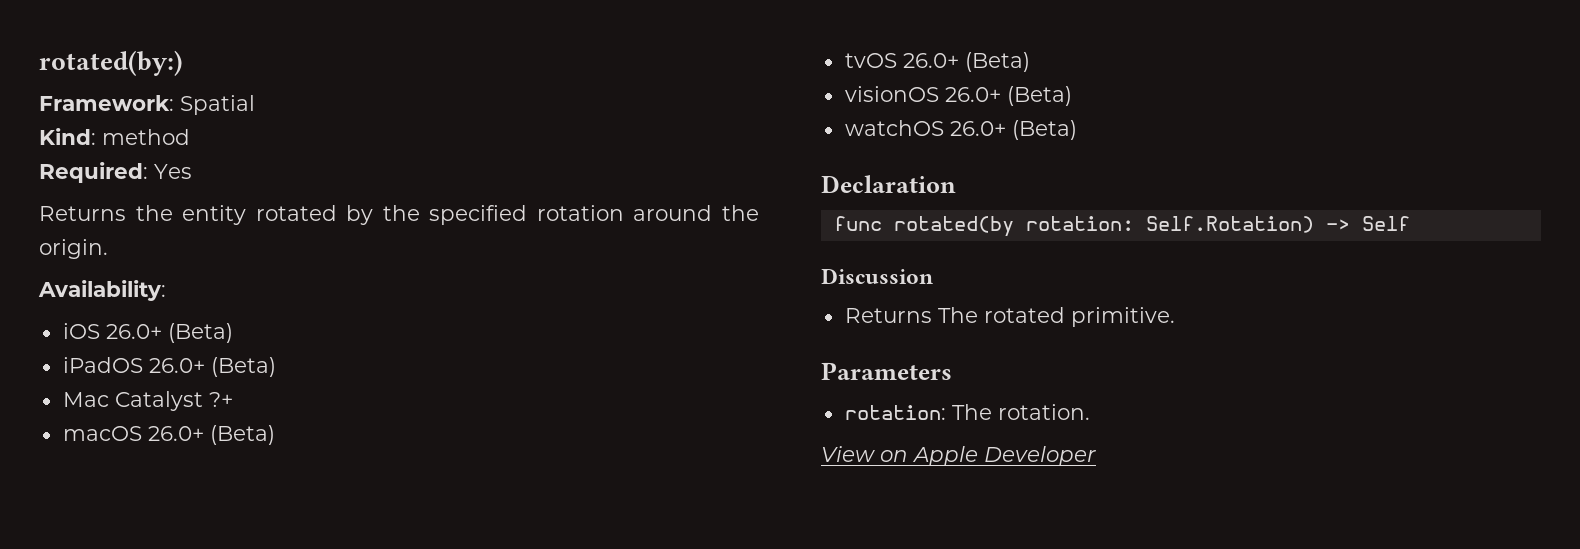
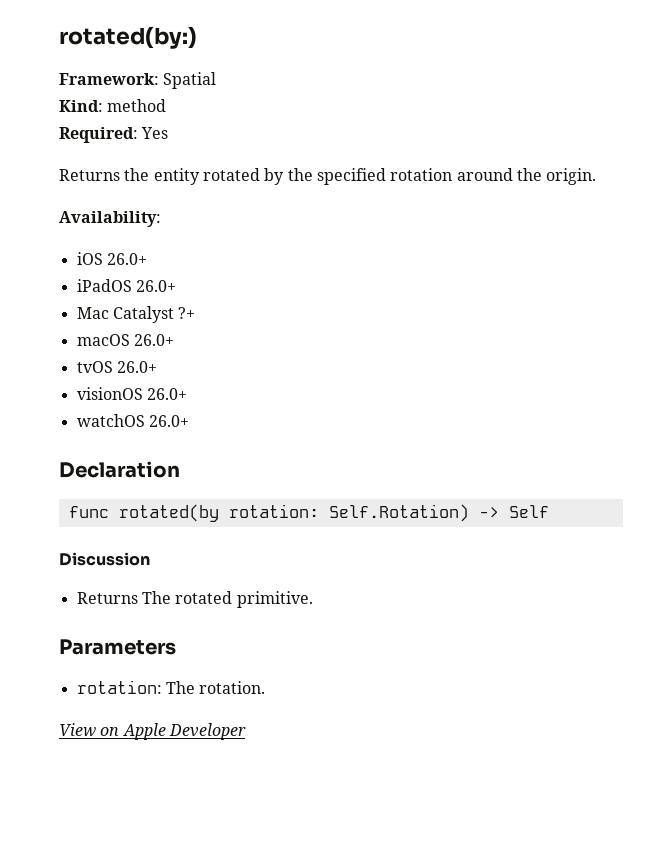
[167,323,233,343] (Beta) -> (147, 259) none
[210,357,276,377] (Beta) -> (176, 286) none
[209,425,275,445] (Beta) -> (174, 340) none
[964,52,1030,72] (Beta) -> (157, 367) none
[1006,86,1072,106] (Beta) -> (187, 394) none
[1011,120,1077,140] (Beta) -> (189, 421) none

